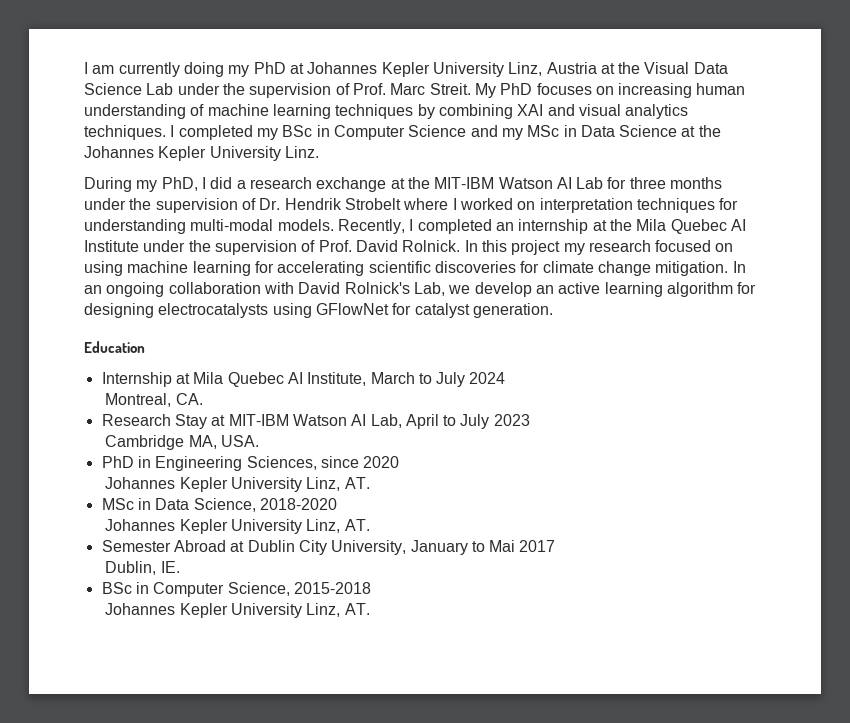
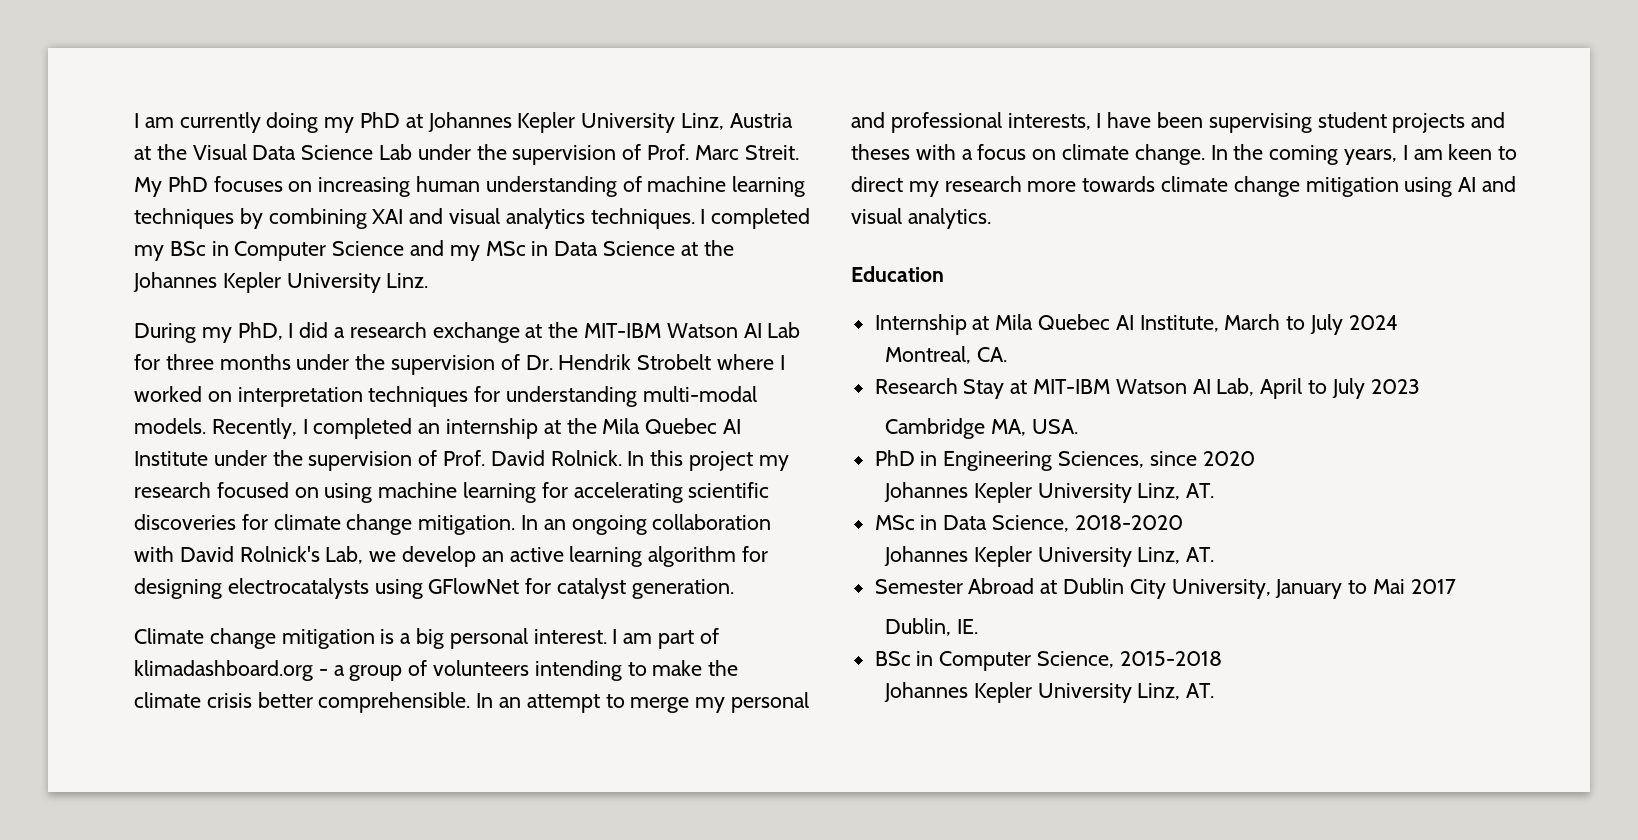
(553, 310) none -> [134,628,719,649] [134,660,739,681] [134,692,810,713] [851,112,1506,133] [851,144,1518,165] [851,176,1517,197] [851,208,991,229] // Climate change mitigation is a big personal interest. I am part of klimadashboard.org - a group of volunteers intending to make the climate crisis better comprehensible. In an attempt to merge my personal and professional interests, I have been supervising student projects and theses with a focus on climate change. In the coming years, I am keen to direct my research more towards climate change mitigation using AI and visual analytics.

